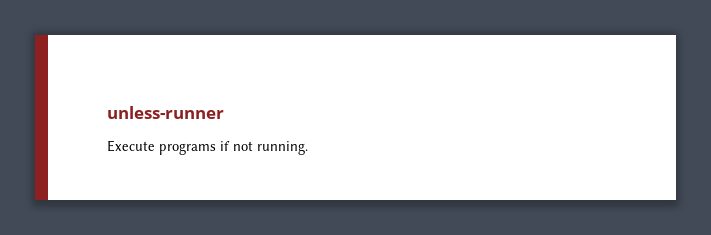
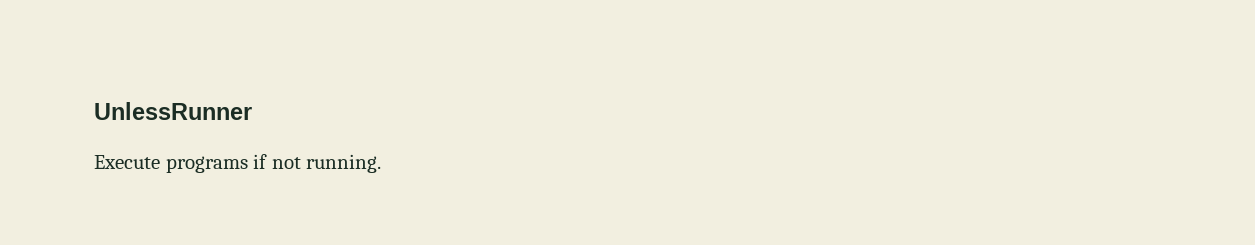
[107,106,224,119] unless-runner -> [94,102,252,120] UnlessRunner

